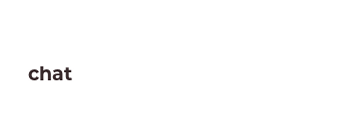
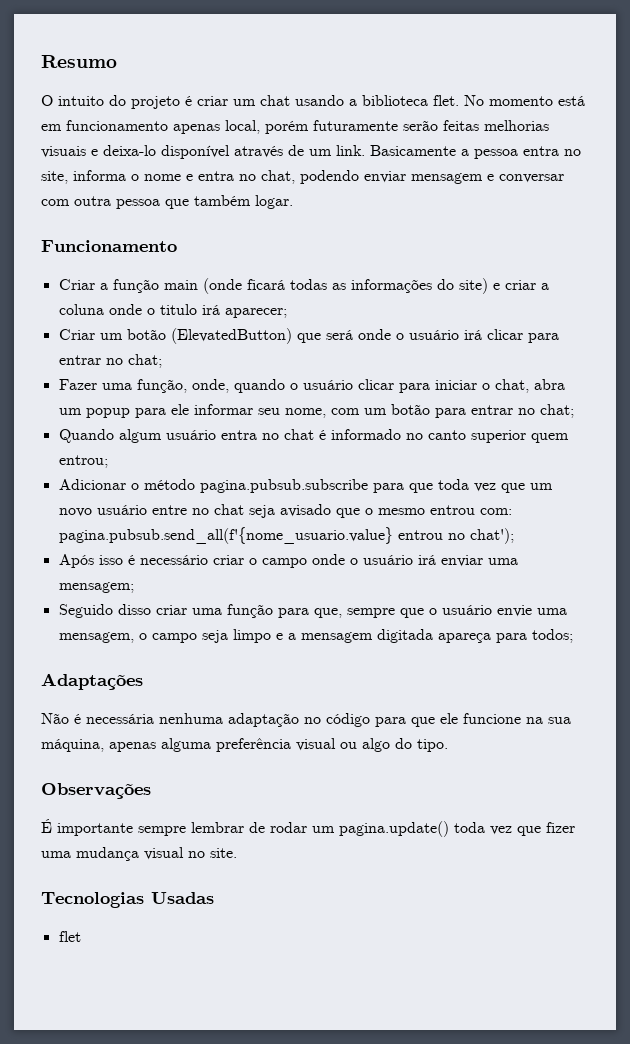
[28,66,73,81] chat -> [41,55,117,68] [41,95,585,109] [41,120,549,134] [41,145,581,159] [41,170,564,184] [41,195,293,209] [41,240,177,252] [58,278,549,294] [58,304,287,318] [58,328,559,344] [58,354,162,368] [58,379,565,393] [58,404,574,418] [58,429,569,443] [58,455,108,468] [58,479,553,493] [58,504,512,518] [58,527,514,544] [58,554,518,568] [58,582,134,593] [58,604,567,618] [58,629,573,643] [41,673,143,690] [41,713,571,727] [41,738,448,752] [41,783,151,799] [41,819,575,837] [41,847,237,861] [41,892,214,908] [58,931,81,942] Resumo // O intuito do projeto é criar um chat usando a biblioteca flet. No momento está em funcionamento apenas local, porém futuramente serão feitas melhorias visuais e deixa-lo disponível através de um link. Basicamente a pessoa entra no site, informa o nome e entra no chat, podendo enviar mensagem e conversar com outra pessoa que também logar. // Funcionamento // Criar a função main (onde ficará todas as informações do site) e criar a coluna onde o titulo irá aparecer; // Criar um botão (ElevatedButton) que será onde o usuário irá clicar para entrar no chat; // Fazer uma função, onde, quando o usuário clicar para iniciar o chat, abra um popup para ele informar seu nome, com um botão para entrar no chat; // Quando algum usuário entra no chat é informado no canto superior quem entrou; // Adicionar o método pagina.pubsub.subscribe para que toda vez que um novo usuário entre no chat seja avisado que o mesmo entrou com: pagina.pubsub.send_all(f'{nome_usuario.value} entrou no chat'); // Após isso é necessário criar o campo onde o usuário irá enviar uma mensagem; // Seguido disso criar uma função para que, sempre que o usuário envie uma mensagem, o campo seja limpo e a mensagem digitada apareça para todos; // Adaptações // Não é necessária nenhuma adaptação no código para que ele funcione na sua máquina, apenas alguma preferência visual ou algo do tipo. // Observações // É importante sempre lembrar de rodar um pagina.update() toda vez que fizer uma mudança visual no site. // Tecnologias Usadas // flet

